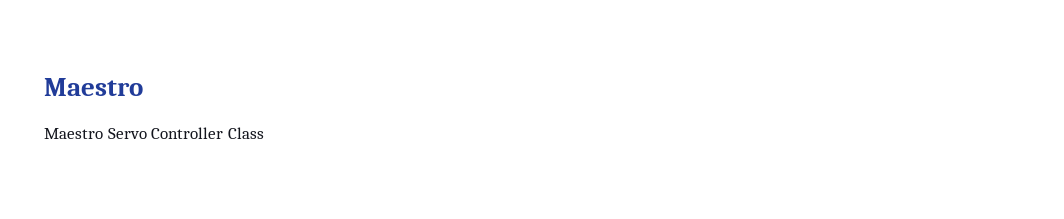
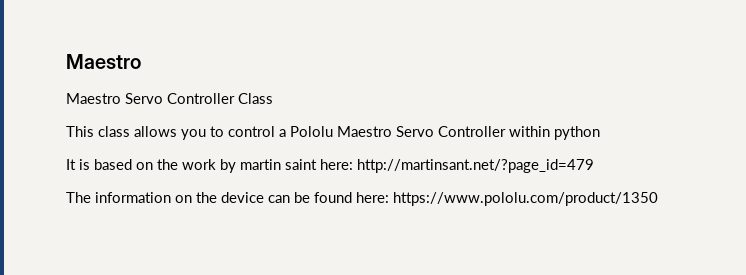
(264, 133) none -> [66,126,600,140] [66,159,594,173] [66,192,658,206] // This class allows you to control a Pololu Maestro Servo Controller within python // It is based on the work by martin saint here: http://martinsant.net/?page_id=479 // The information on the device can be found here: https://www.pololu.com/product/1350

